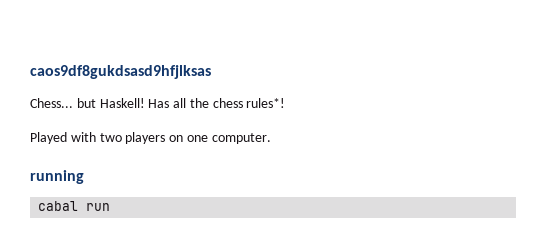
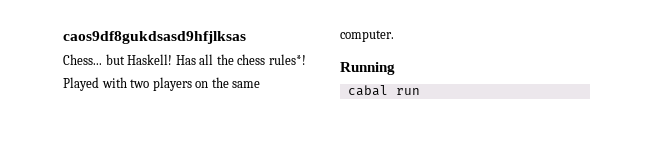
[186,135,208,142] one -> [211,77,261,88] the same
[30,170,84,184] running -> [340,62,395,75] Running

